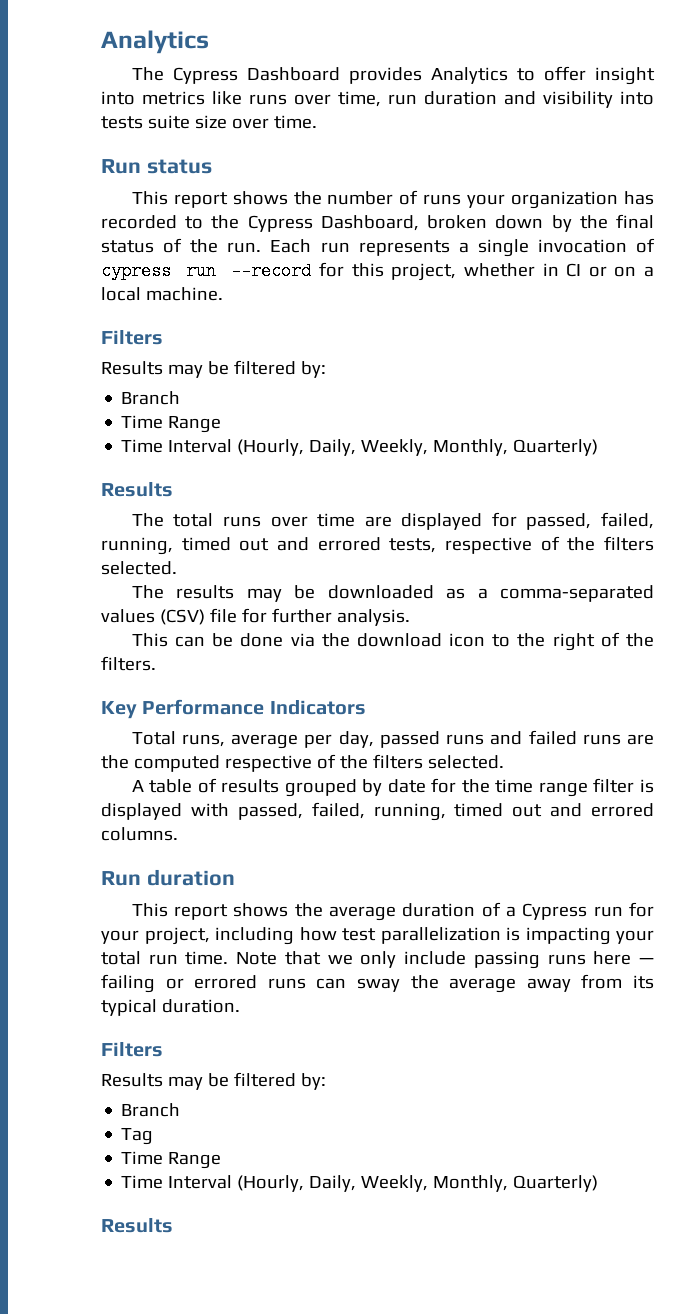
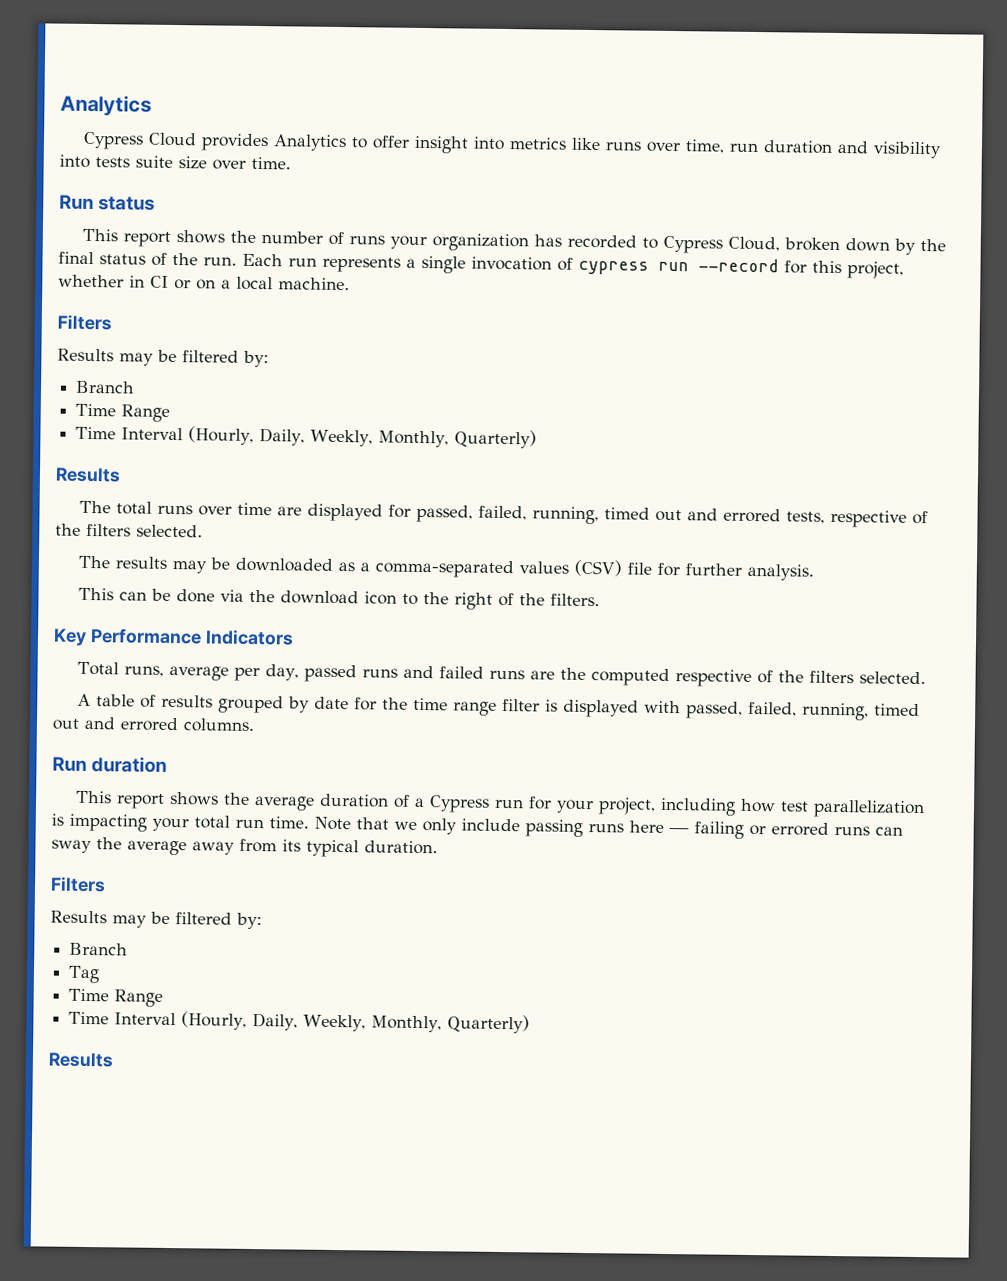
[131,67,340,84] The Cypress Dashboard -> [83,131,198,150] Cypress Cloud
[211,215,419,232] the Cypress Dashboard, -> [663,235,781,254] Cypress Cloud,

